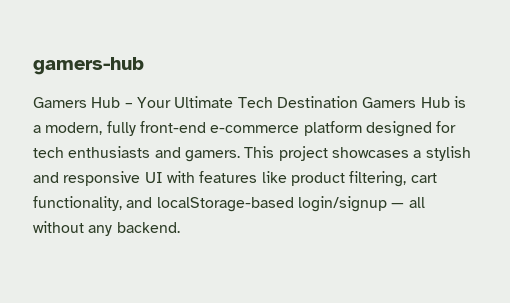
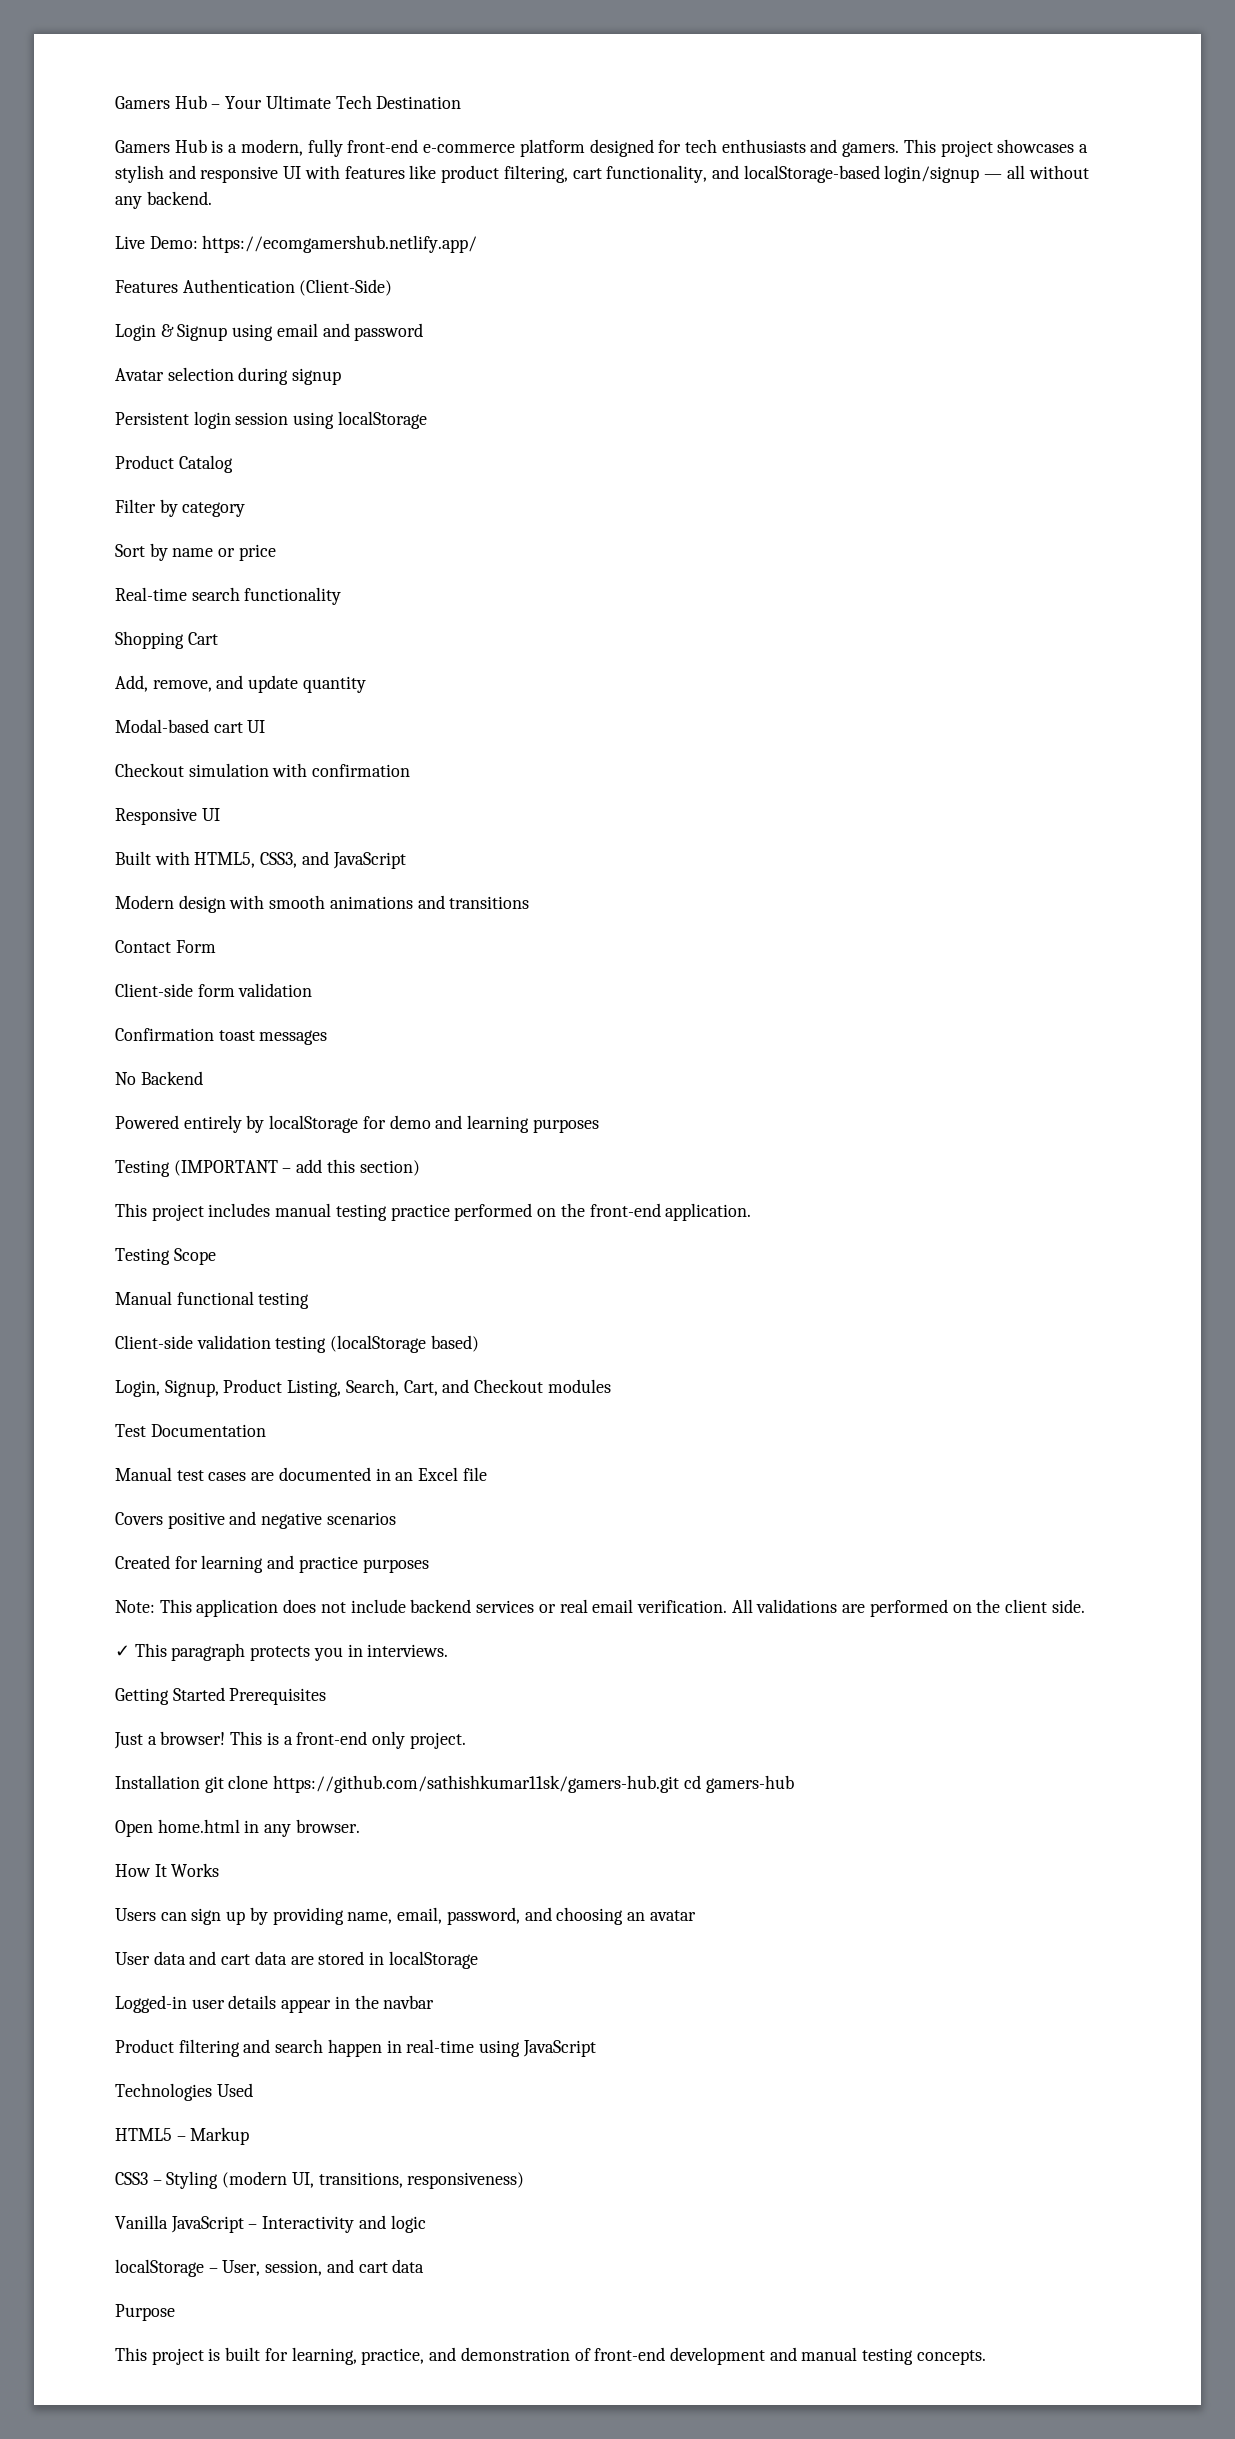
[33,57,144,75] gamers-hub // -> (115, 102) none
(358, 102) none -> (462, 102) //
(180, 227) none -> [115,235,478,253] [115,279,393,296] [115,323,424,341] [115,367,342,385] [115,411,427,429] [115,455,233,473] [115,499,246,517] [115,543,276,561] [115,587,342,605] [115,631,218,649] [115,675,366,693] [115,719,266,733] [115,763,411,777] [115,808,220,825] [115,851,406,869] [115,895,530,913] [115,940,216,953] [115,983,313,997] [115,1028,328,1045] [115,1071,203,1085] [115,1115,599,1133] [115,1159,420,1177] [115,1203,752,1221] [115,1248,216,1265] [115,1291,310,1309] [115,1335,479,1353] [115,1379,611,1397] [115,1424,266,1437] [115,1467,487,1481] [115,1511,396,1529] [115,1555,429,1573] [115,1599,1085,1617] [115,1643,449,1661] [115,1687,327,1705] [114,1731,466,1749] [115,1775,794,1793] [115,1819,360,1837] [115,1863,220,1877] [115,1907,696,1925] [115,1951,478,1969] [115,1995,435,2013] [115,2039,596,2057] [115,2083,253,2101] [115,2127,250,2145] [115,2171,525,2189] [115,2215,426,2233] [115,2259,425,2277] [115,2304,175,2321] [115,2347,986,2365] // Live Demo: https://ecomgamershub.netlify.app/ // Features Authentication (Client-Side) // Login & Signup using email and password // Avatar selection during signup // Persistent login session using localStorage // Product Catalog // Filter by category // Sort by name or price // Real-time search functionality // Shopping Cart // Add, remove, and update quantity // Modal-based cart UI // Checkout simulation with confirmation // Responsive UI // Built with HTML5, CSS3, and JavaScript // Modern design with smooth animations and transitions // Contact Form // Client-side form validation // Confirmation toast messages // No Backend // Powered entirely by localStorage for demo and learning purposes // Testing (IMPORTANT – add this section) // This project includes manual testing practice performed on the front-end application. // Testing Scope // Manual functional testing // Client-side validation testing (localStorage based) // Login, Signup, Product Listing, Search, Cart, and Checkout modules // Test Documentation // Manual test cases are documented in an Excel file // Covers positive and negative scenarios // Created for learning and practice purposes // Note: This application does not include backend services or real email verification. All validations are performed on the client side. // ✓ This paragraph protects you in interviews. // Getting Started Prerequisites // Just a browser! This is a front-end only project. // Installation git clone https://github.com/sathishkumar11sk/gamers-hub.git cd gamers-hub // Open home.html in any browser. // How It Works // Users can sign up by providing name, email, password, and choosing an avatar // User data and cart data are stored in localStorage // Logged-in user details appear in the navbar // Product filtering and search happen in real-time using JavaScript // Technologies Used // HTML5 – Markup // CSS3 – Styling (modern UI, transitions, responsiveness) // Vanilla JavaScript – Interactivity and logic // localStorage – User, session, and cart data // Purpose // This project is built for learning, practice, and demonstration of front-end development and manual testing concepts.

